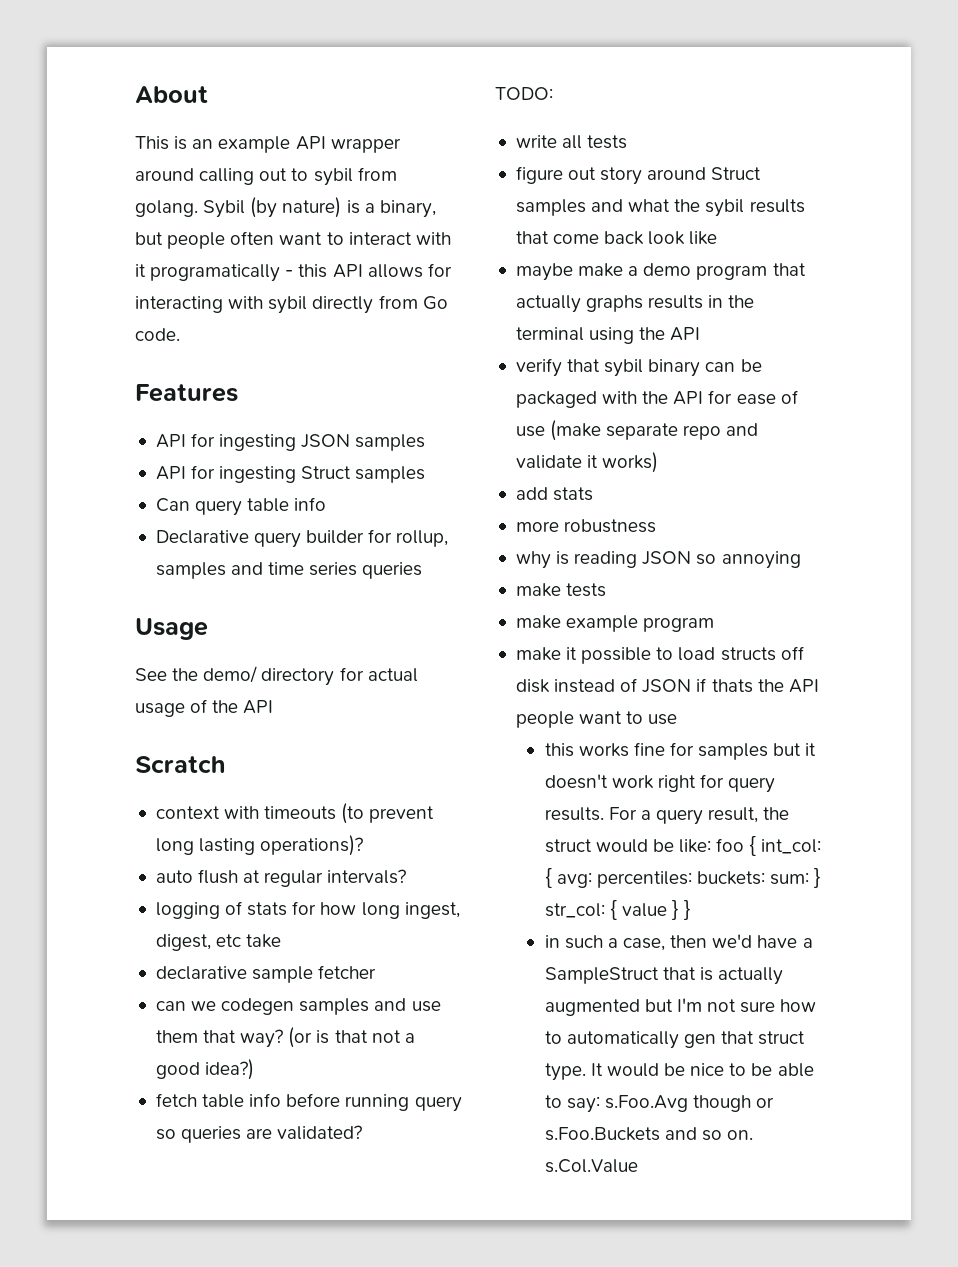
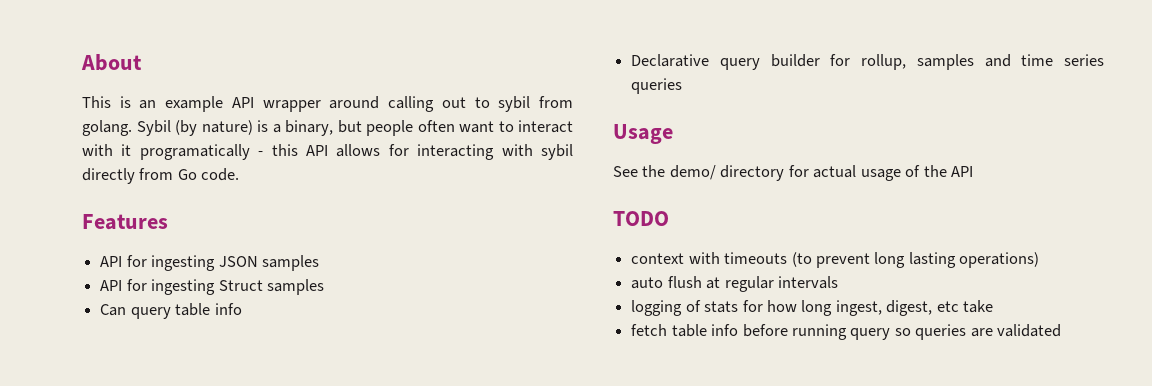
[135,756,225,773] Scratch -> [613,211,669,226] TODO
[260,835,364,856] operations)? -> [959,252,1040,268] operations)
[327,869,407,884] intervals? -> [777,276,838,289] intervals
[155,965,377,983] [155,998,441,1015] [155,1027,415,1048] [155,1059,255,1080] // declarative sample fetcher // can we codegen samples and use them that way? (or is that not a good idea?) -> (994, 306) none
[277,1125,363,1140] [495,87,553,100] [515,135,628,149] [515,166,762,185] [515,199,805,217] [515,231,718,245] [515,263,806,281] [515,295,755,313] [515,327,701,344] [515,358,762,377] [515,390,798,408] [515,420,759,441] [515,452,659,473] [515,487,594,501] [515,519,657,533] [515,551,801,569] [515,583,607,597] [515,615,715,632] [515,646,804,664] [515,678,819,693] [515,711,678,728] [544,742,817,760] [544,774,776,793] [544,807,790,825] [544,836,822,856] [544,868,822,888] [544,900,692,920] [544,934,813,951] [544,967,783,985] [544,998,817,1016] [544,1031,806,1049] [544,1063,814,1081] [544,1095,775,1113] [544,1127,753,1141] [544,1159,638,1173] validated? // TODO: // write all tests // figure out story around Struct samples and what the sybil results that come back look like // maybe make a demo program that actually graphs results in the terminal using the API // verify that sybil binary can be packaged with the API for ease of use (make separate repo and validate it works) // add stats // more robustness // why is reading JSON so annoying // make tests // make example program // make it possible to load structs off disk instead of JSON if thats the API people want to use // this works fine for samples but it doesn't work right for query results. For a query result, the struct would be like: foo { int_col: { avg: percentiles: buckets: sum: } str_col: { value } } // in such a case, then we'd have a SampleStruct that is actually augmented but I'm not sure how to automatically gen that struct type. It would be nice to be able to say: s.Foo.Avg though or s.Foo.Buckets and so on. s.Col.Value -> [997,324,1062,337] validated

